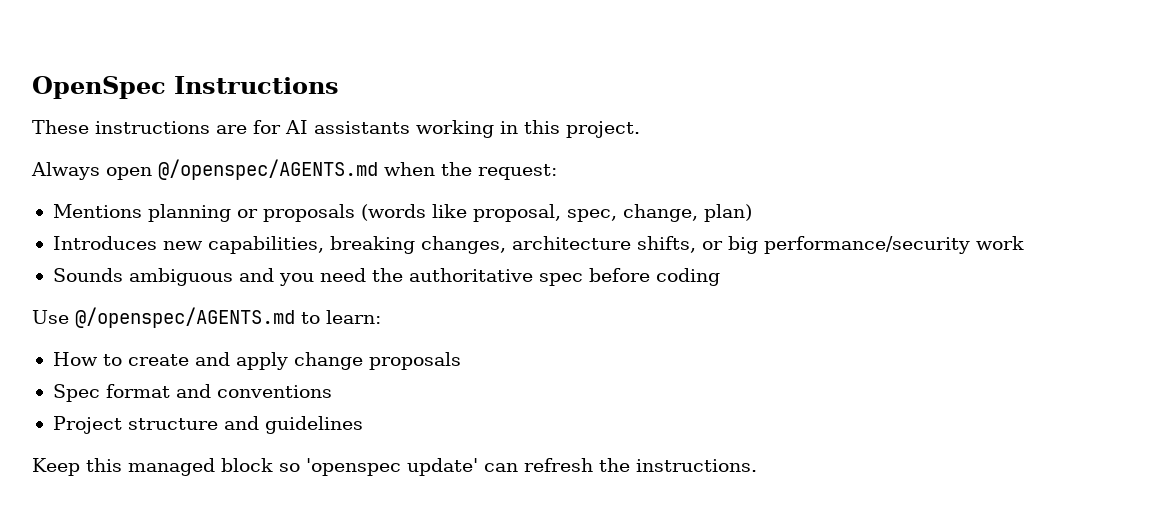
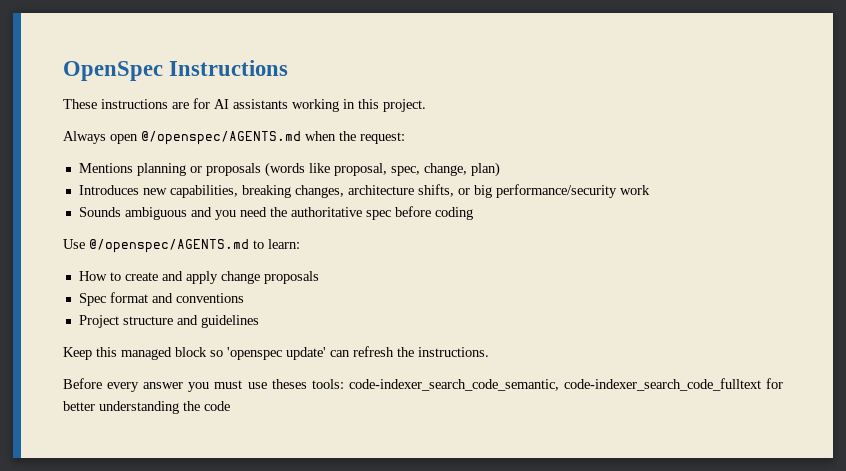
(757, 465) none -> [63,378,783,392] [63,401,230,414] // Before every answer you must use theses tools: code-indexer_search_code_semantic, code-indexer_search_code_fulltext for better understanding the code

